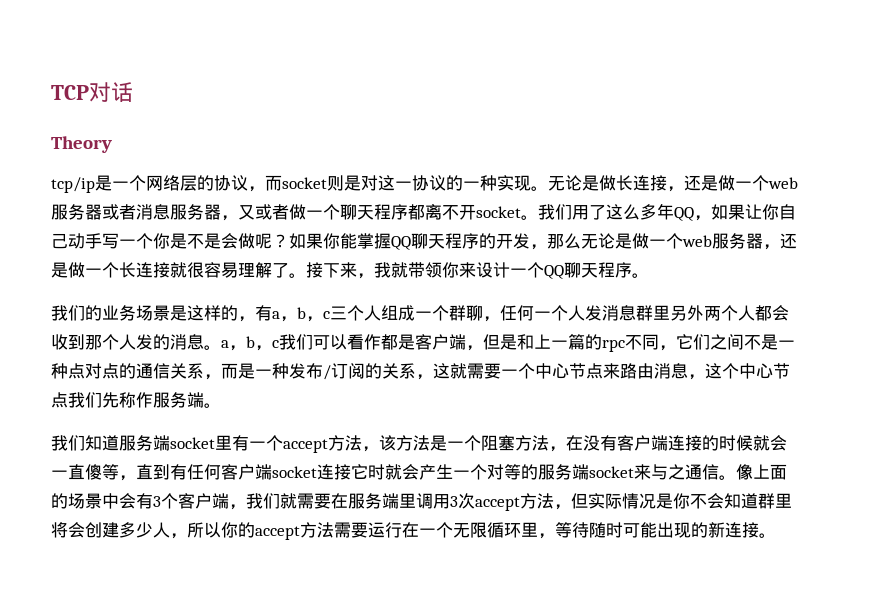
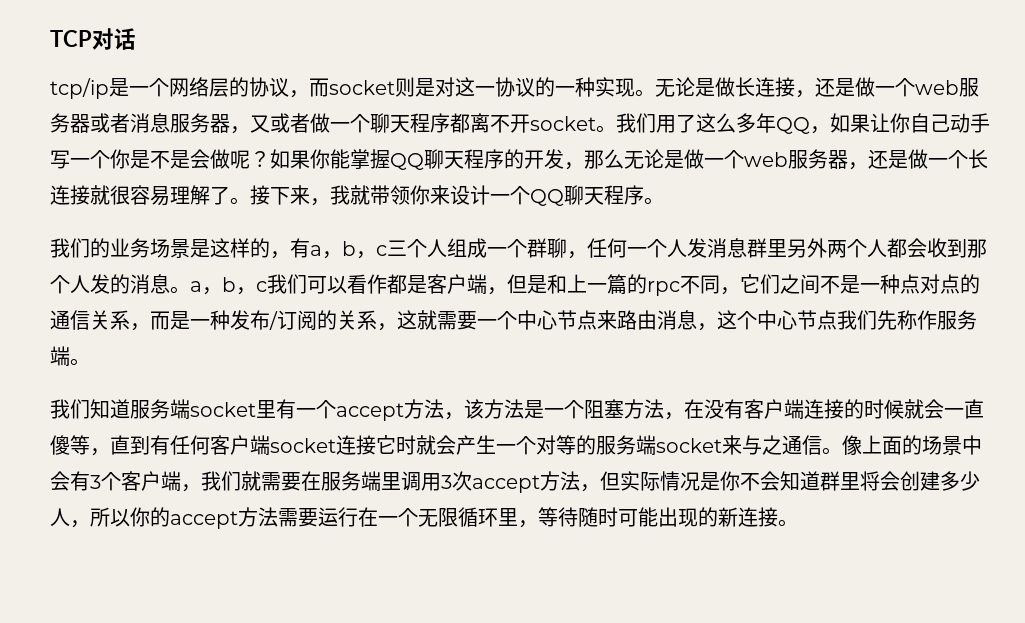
[51,136,112,153] // Theory -> (136, 39) none

